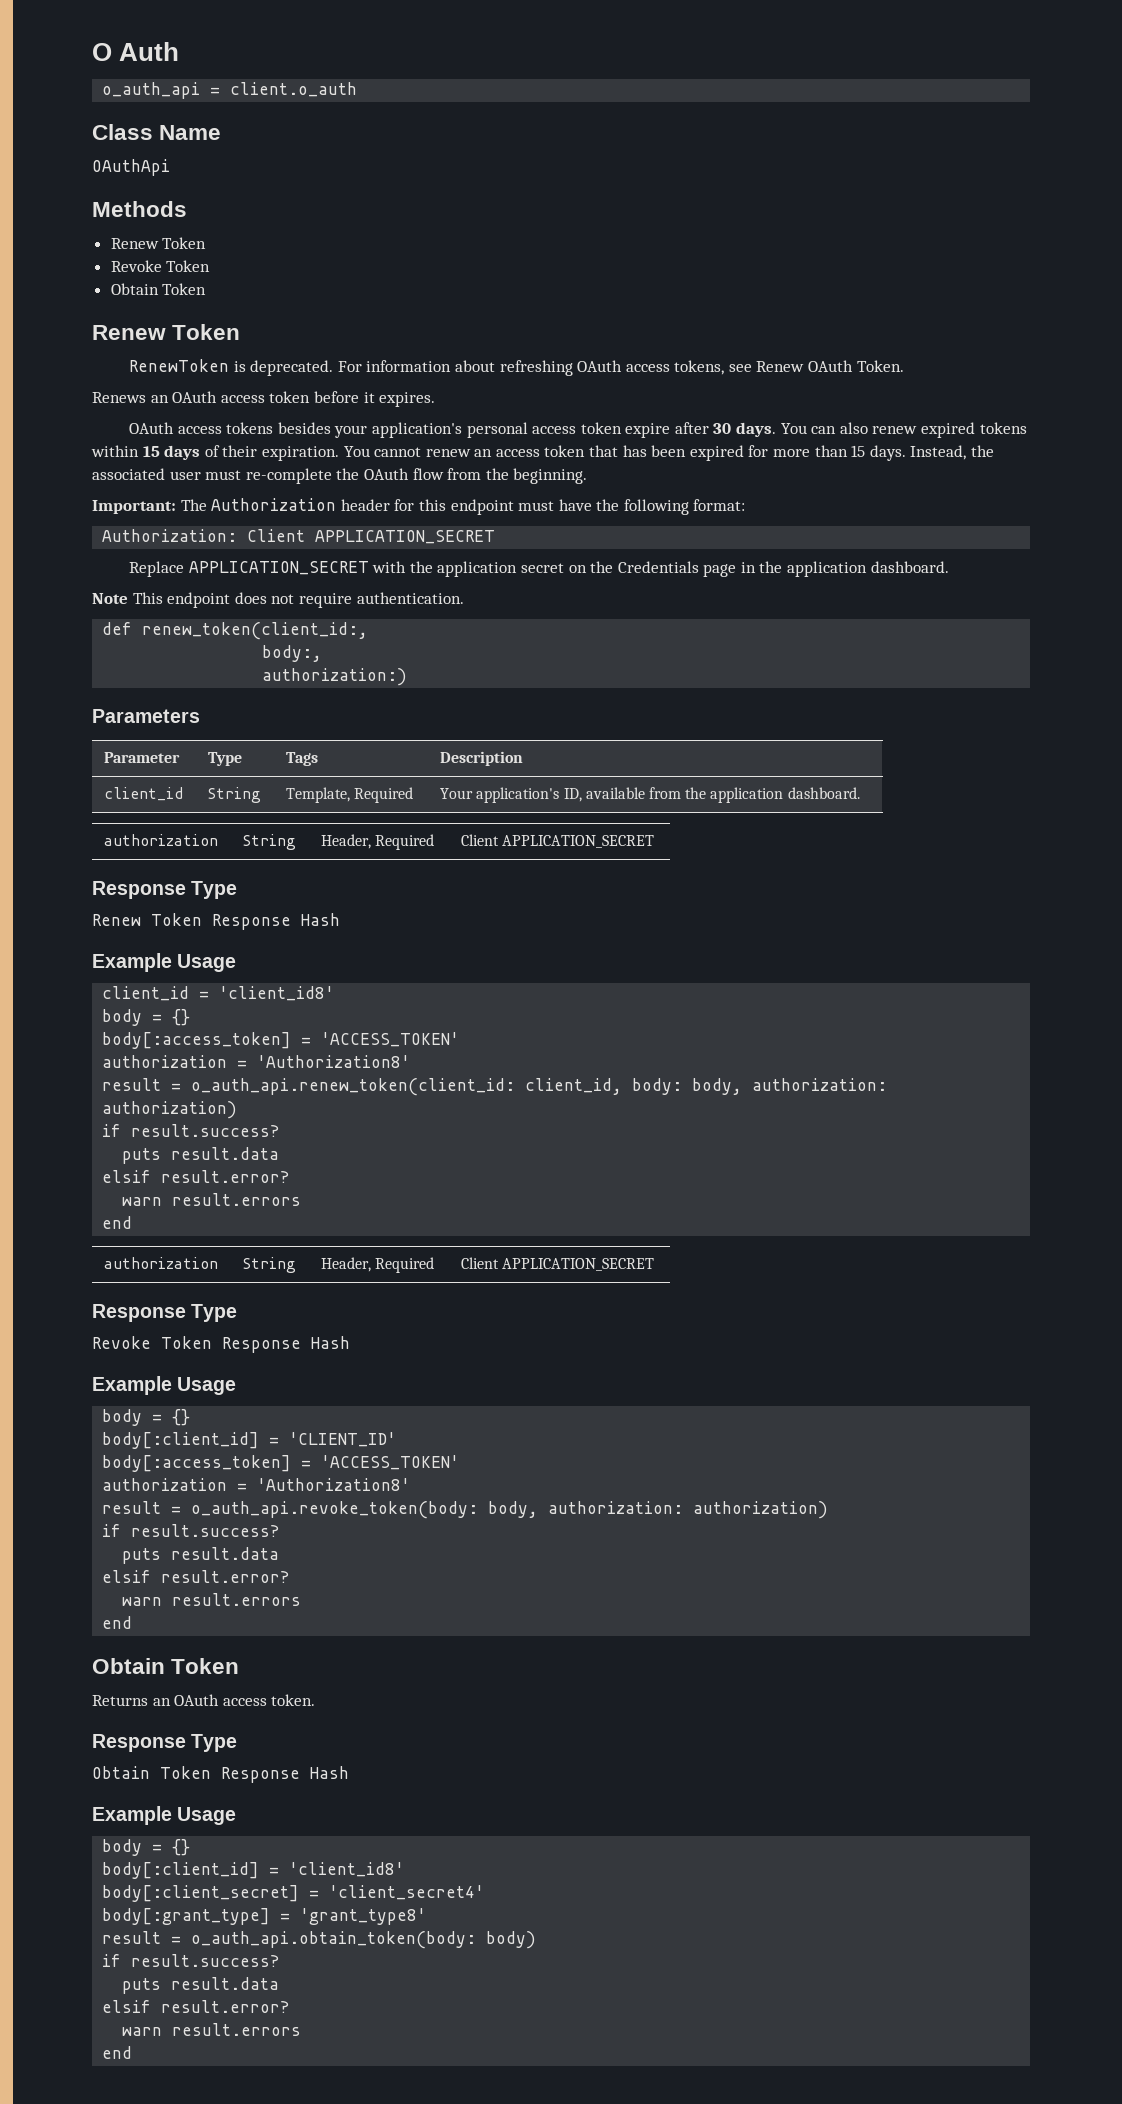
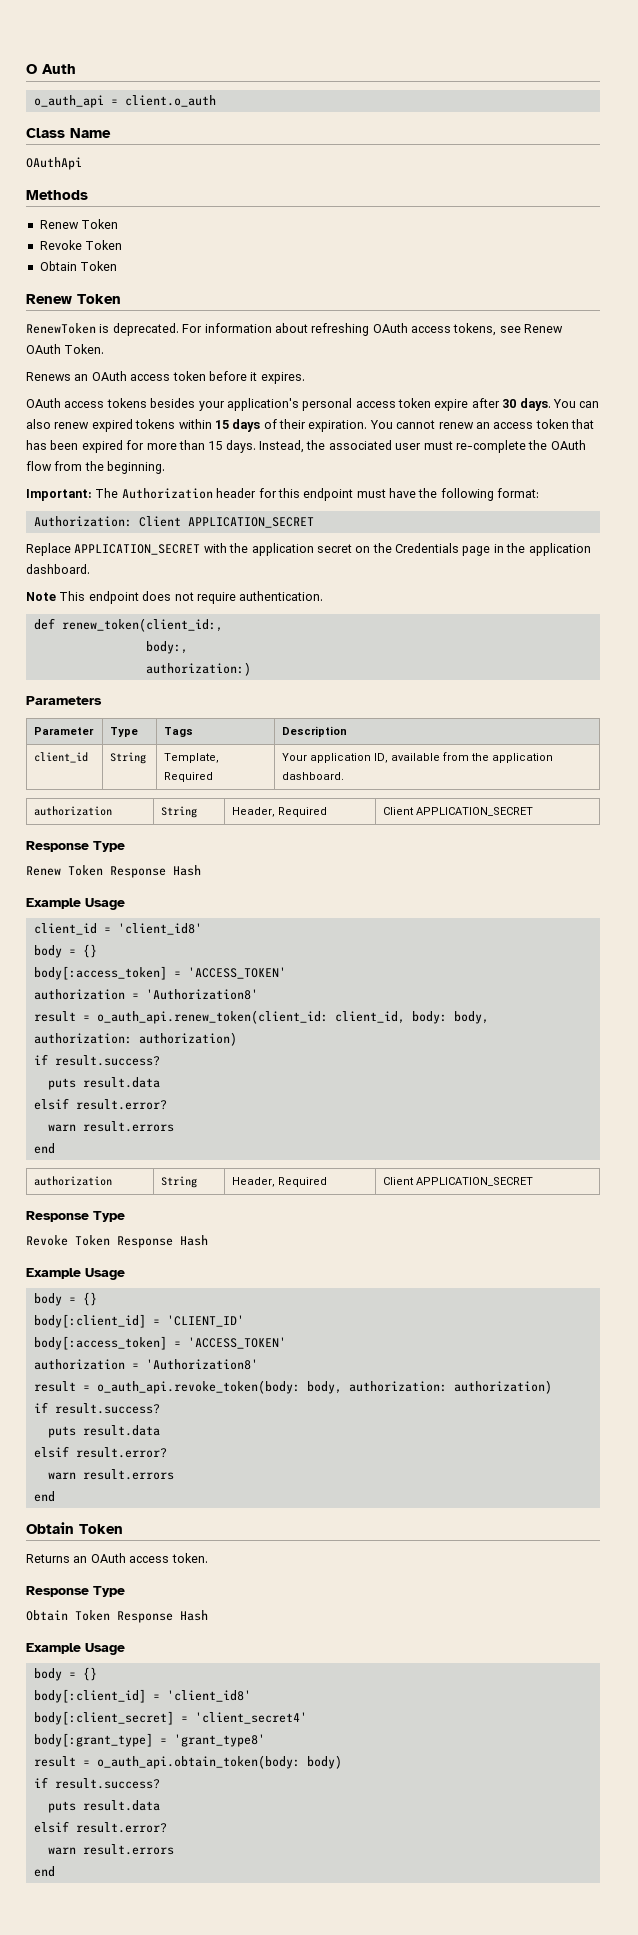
[476,787,560,803] application's -> [310,753,372,763] application

